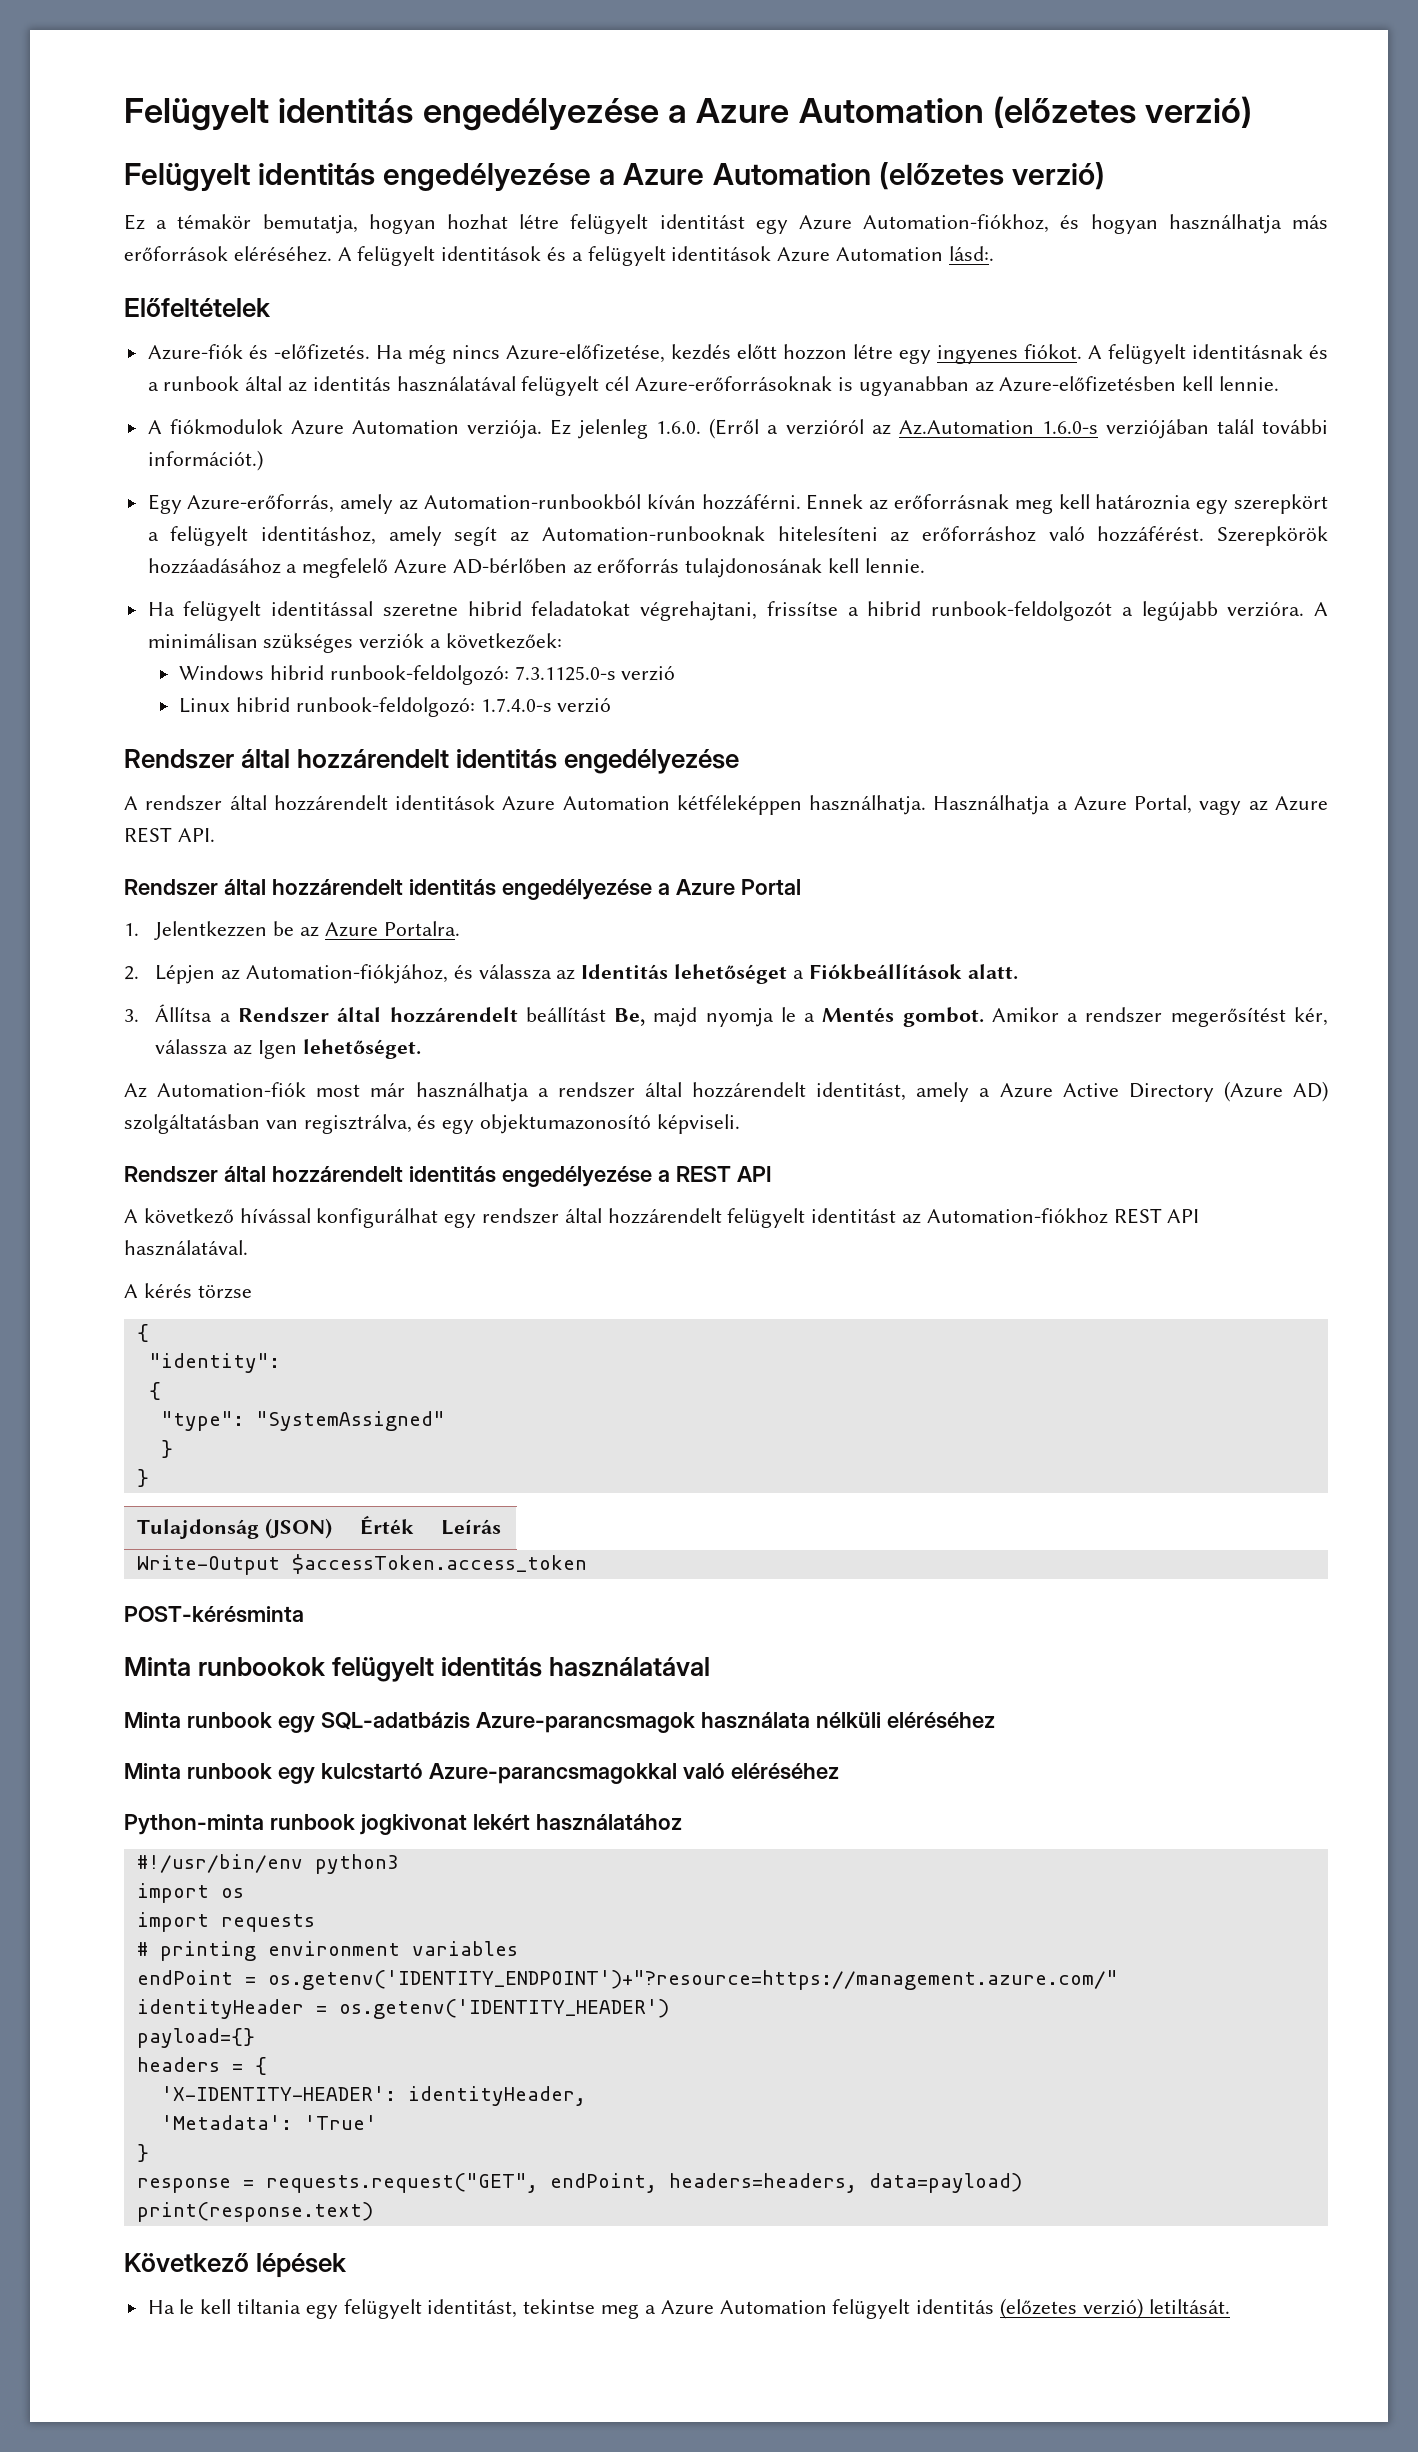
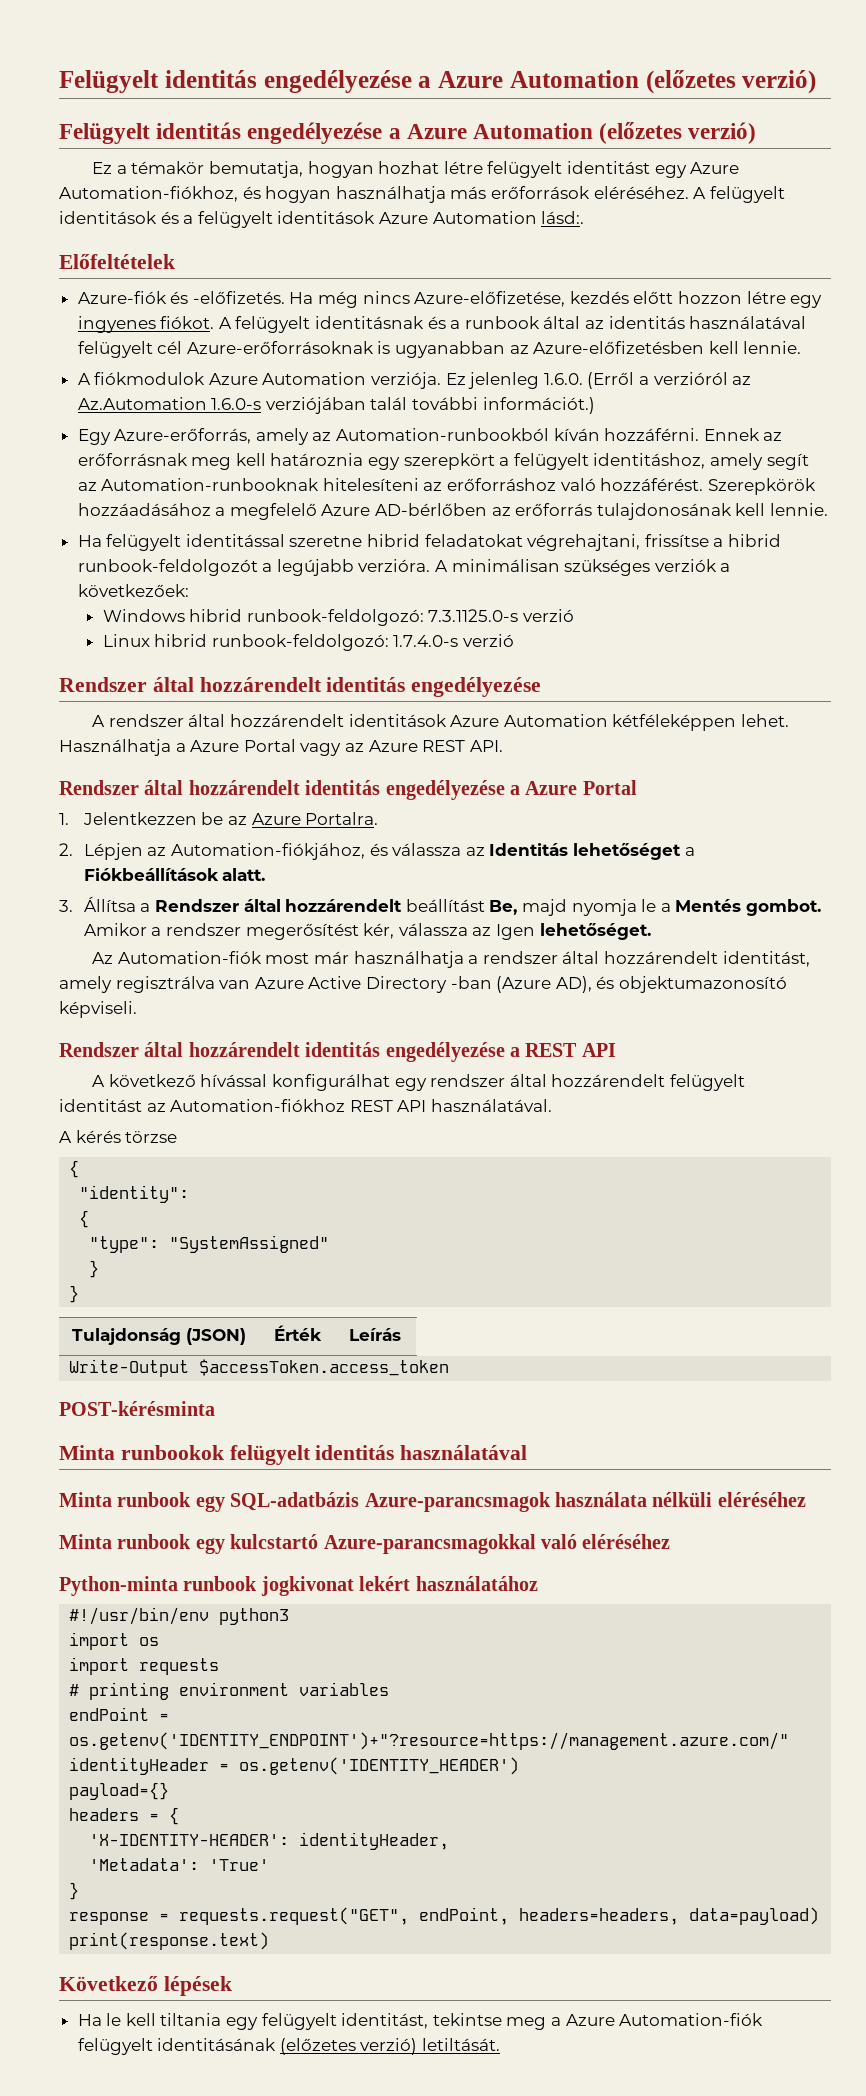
[809,795,927,815] használhatja. -> [740,714,789,727] lehet.
[1134,795,1193,814] Portal, -> [243,739,296,752] Portal
[979,1088,991,1097] a -> [115,976,251,993] regisztrálva van
[1223,1081,1328,1102] [124,1114,475,1134] (Azure AD) szolgáltatásban van regisztrálva, és egy -> [450,976,615,993] -ban (Azure AD), és
[719,2299,995,2319] Automation felügyelt identitás -> [619,2013,764,2026] [77,2038,277,2055] Automation-fiók felügyelt identitásának

